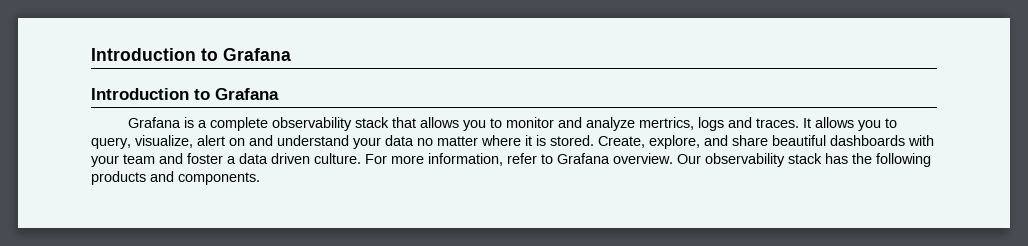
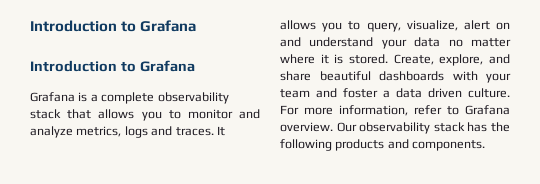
[639,117,695,130] mertrics, -> [76,126,122,137] metrics,

